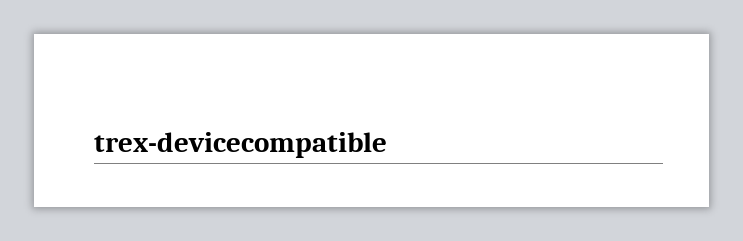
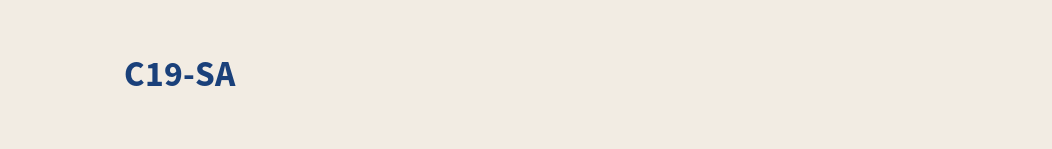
[94,132,387,158] trex-devicecompatible -> [124,62,236,86] C19-SA

